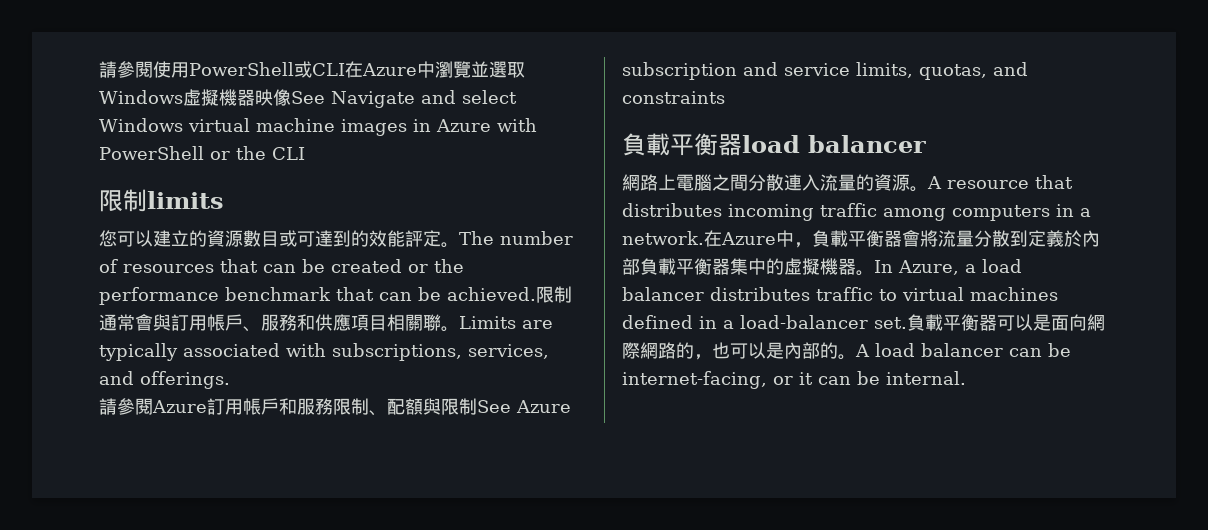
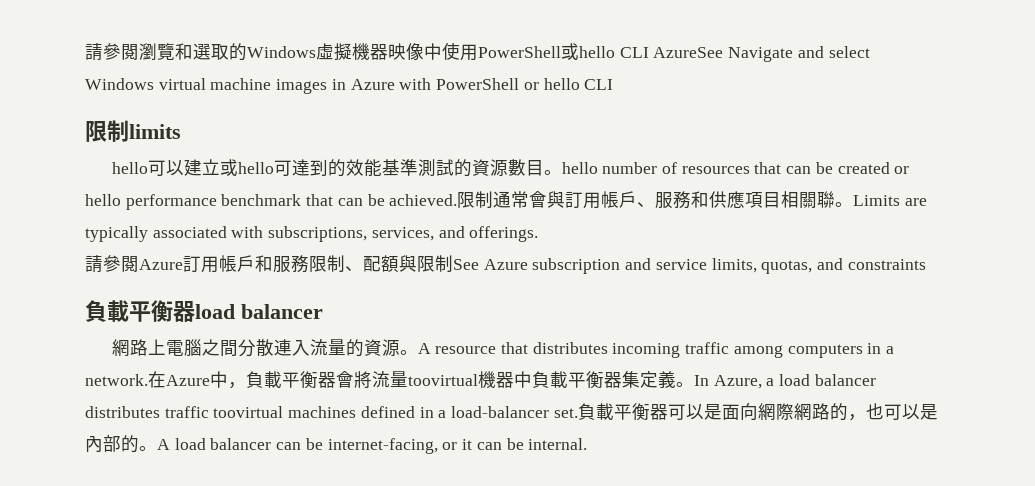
[99,61,525,78] [99,89,325,106] 請參閱使用PowerShell或CLI在Azure中瀏覽並選取Windows虛擬機器映像See -> [85,42,724,61] 請參閱瀏覽和選取的Windows虛擬機器映像中使用PowerShell或hello CLI AzureSee
[235,146,266,160] the -> [543,78,580,90] hello
[99,230,117,247] 您 -> [111,162,148,174] hello
[189,230,494,248] 的資源數目或可達到的效能評定。The -> [219,159,598,177] 或hello可達到的效能基準測試的資源數目。hello
[434,259,464,273] the -> [85,194,121,206] hello
[974,230,1100,247] [622,258,856,275] 分散到定義於內部負載平衡器集中的虛擬機器 -> [408,371,676,389] toovirtual機器中負載平衡器集定義
[879,287,964,301] to virtual -> [213,406,284,418] toovirtual

